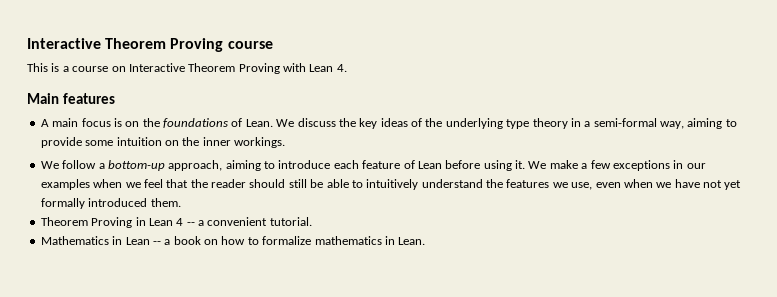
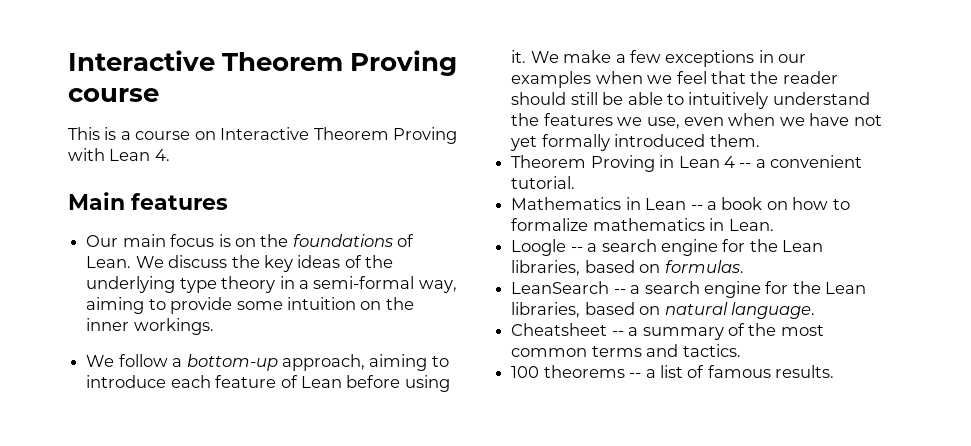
[40,119,49,127] A -> [86,235,119,247] Our
(426, 241) none -> [511,239,824,256] [511,260,744,276] [511,281,867,298] [511,302,815,319] [511,323,824,340] [511,344,741,357] [511,365,835,378] // Loogle -- a search engine for the Lean libraries, based on formulas. // LeanSearch -- a search engine for the Lean libraries, based on natural language. // Cheatsheet -- a summary of the most common terms and tactics. // 100 theorems -- a list of famous results.

